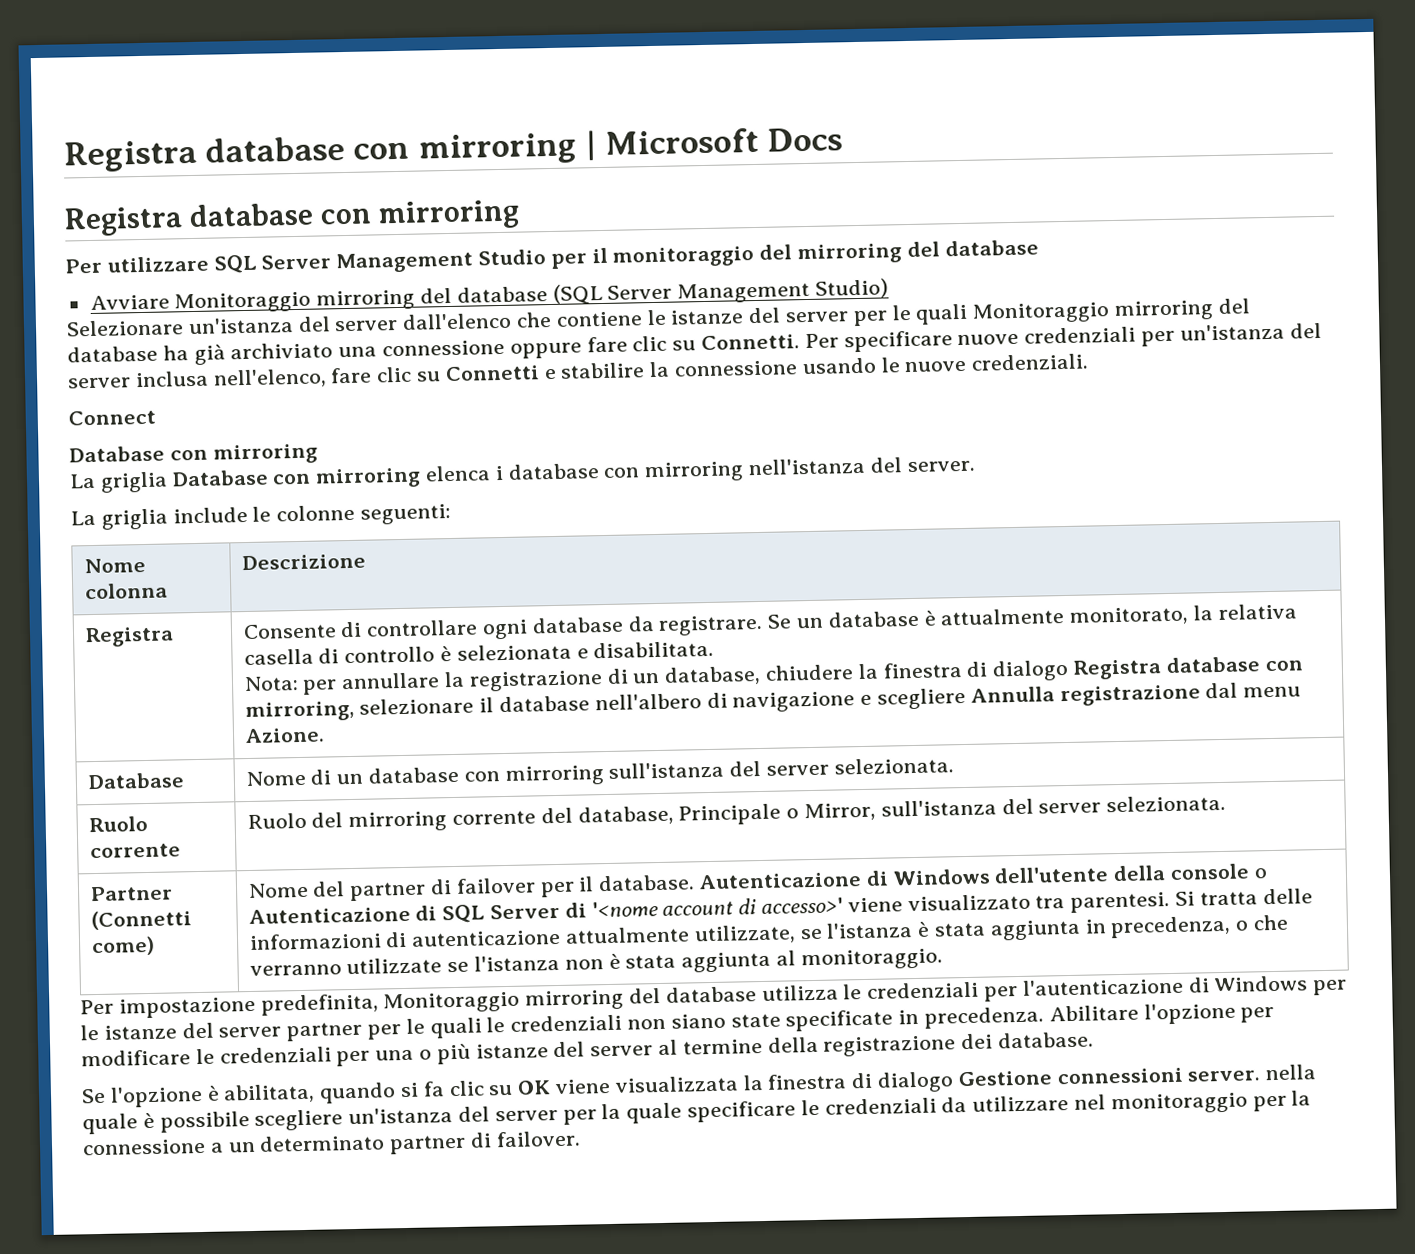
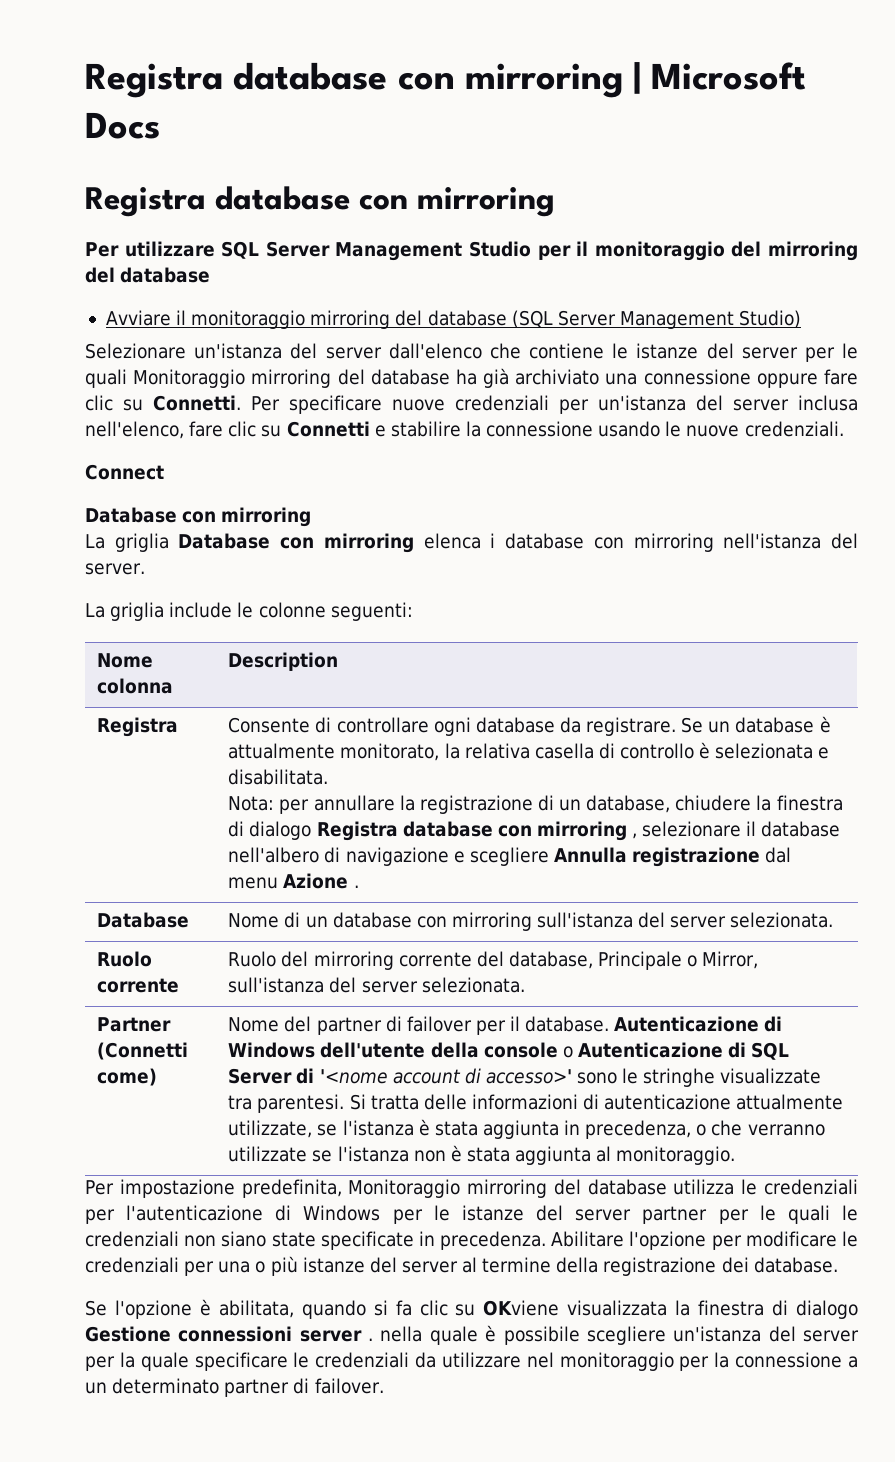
[174,291,312,314] Monitoraggio -> [176,310,306,329] il monitoraggio
[241,553,366,571] Descrizione -> [228,652,339,671] Description
[244,700,355,723] mirroring, -> [536,821,638,841] mirroring ,
[244,727,325,744] Azione. -> [283,873,359,889] Azione .
[847,893,1031,913] viene visualizzato -> [577,1068,822,1087] sono le stringhe visualizzate
[517,1078,612,1095] OK viene -> [483,1300,560,1316] OKviene
[1187,1070,1261,1082] server. -> [299,1330,374,1342] server .

